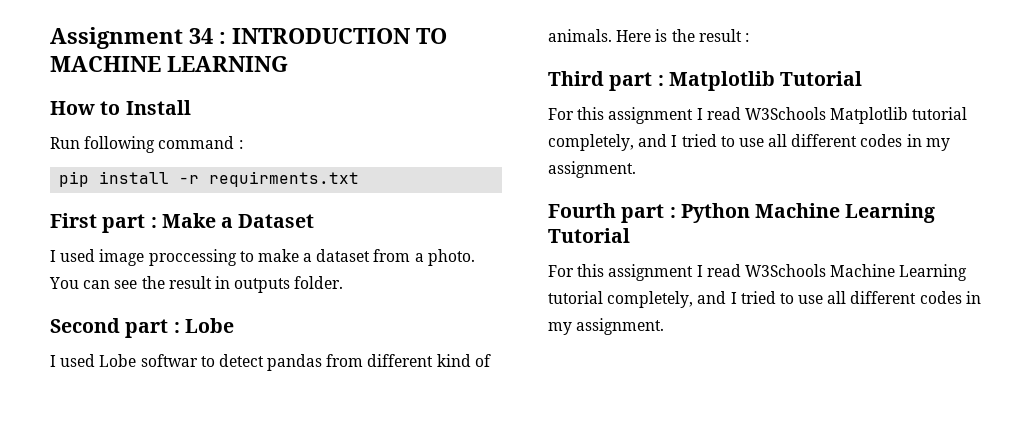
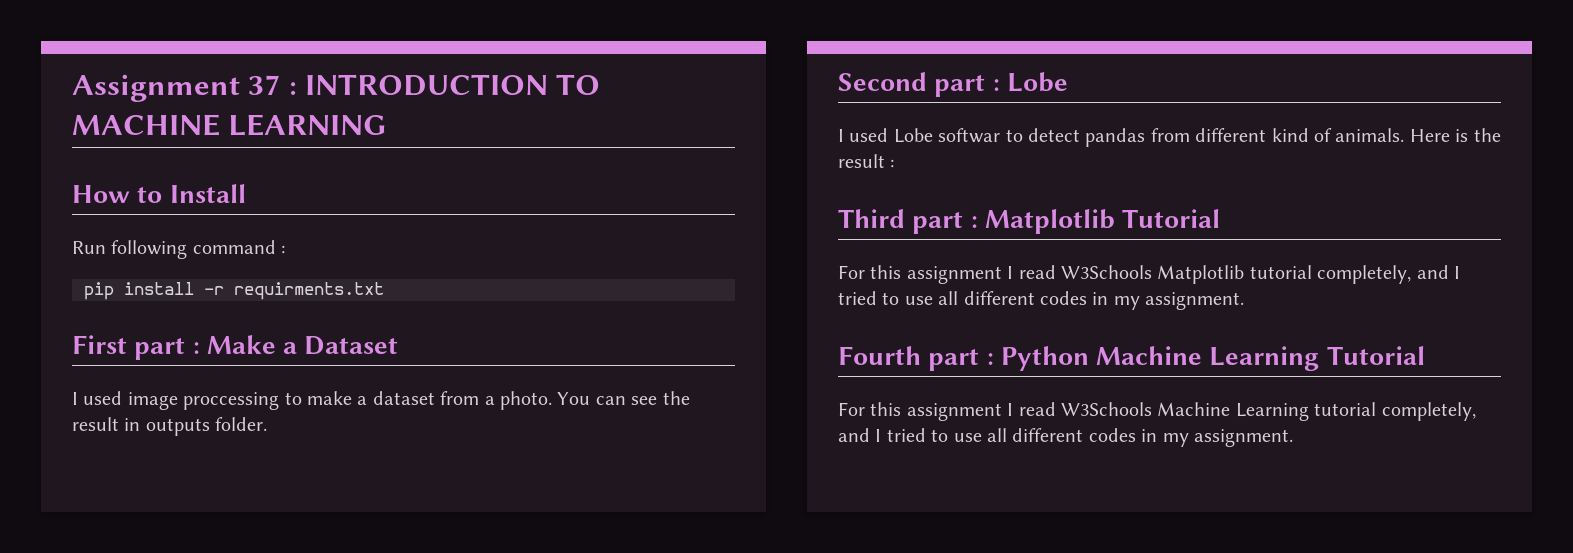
[189,28,213,44] 34 -> [248,75,281,95] 37

